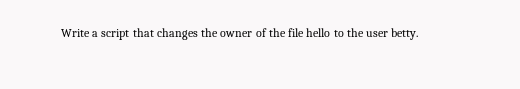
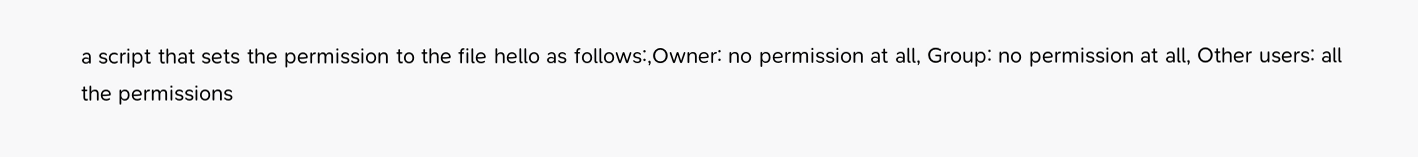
[61,29,90,37] Write -> (80, 58) none
[156,28,419,40] changes the owner of the file hello to the user betty. -> [200,46,1343,68] [81,85,234,105] sets the permission to the file hello as follows:,Owner: no permission at all, Group: no permission at all, Other users: all the permissions

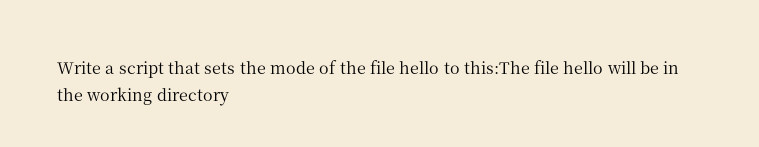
(80, 58) none -> [57,61,101,74] Write
[283,48,415,68] permission to -> [269,60,338,74] mode of
[545,46,1343,67] [81,85,234,105] as follows:,Owner: no permission at all, Group: no permission at all, Other users: all the permissions -> [443,60,680,74] [57,87,229,106] to this:The file hello will be in the working directory

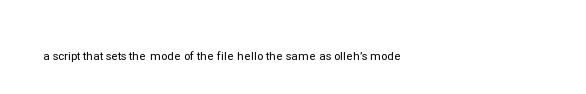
[57,61,101,74] Write -> (43, 57) none
[443,60,680,74] [57,87,229,106] to this:The file hello will be in the working directory -> [265,52,402,60] the same as olleh’s mode

